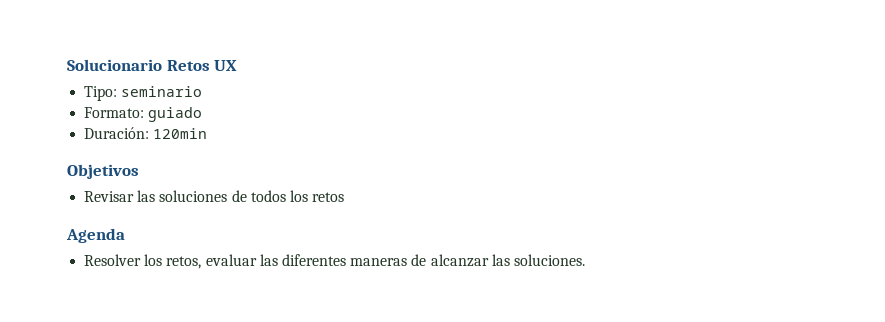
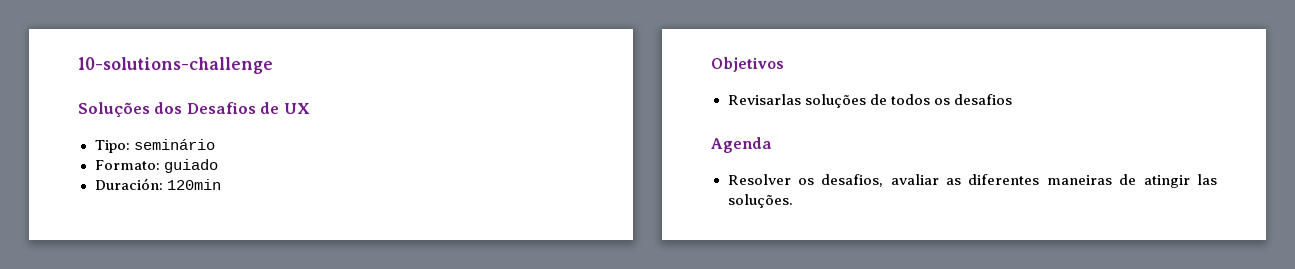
[67,59,210,71] Solucionario Retos -> [78,57,273,74] [78,102,280,118] 10-solutions-challenge // Soluções dos Desafios de
[121,86,203,97] seminario -> [133,139,215,150] seminário
[84,190,345,202] [66,228,125,243] [84,254,585,269] Revisar las soluciones de todos los retos // Agenda // Resolver los retos, evaluar las diferentes maneras de alcanzar las soluciones. -> [727,94,1012,108] [711,137,772,153] [727,174,1217,188] [727,194,793,208] Revisarlas soluções de todos os desafios // Agenda // Resolver os desafios, avaliar as diferentes maneiras de atingir las soluções.

